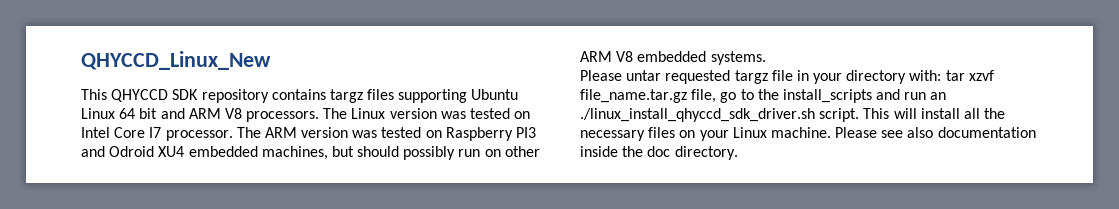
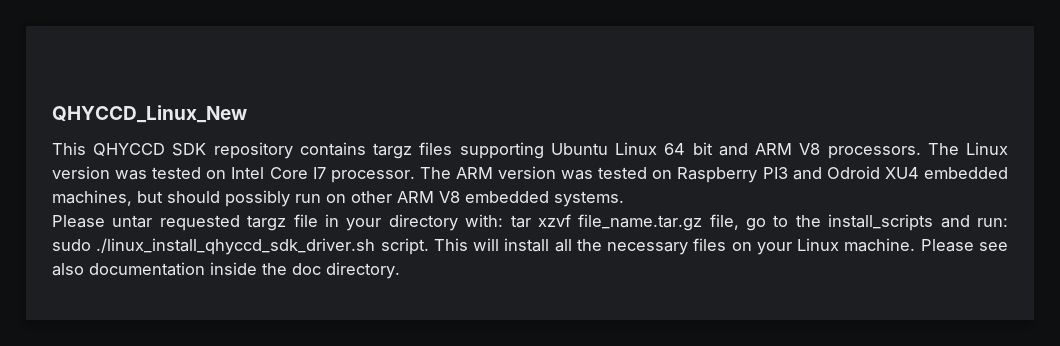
[904,92,947,100] run an -> [977,218,1009,227] [52,239,91,251] run: sudo

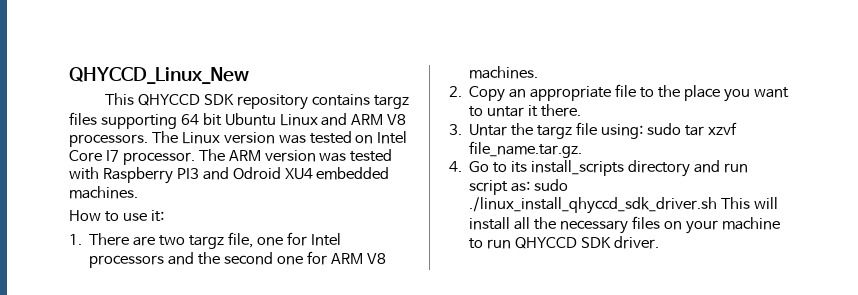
[550,142,713,155] Ubuntu Linux 64 bit -> [180,113,318,126] 64 bit Ubuntu Linux
[652,170,673,179] on -> [69,167,99,180] with
[52,190,624,207] [52,214,1009,231] machines, but should possibly run on other ARM V8 embedded systems. // Please untar requested targz file in your directory with: tar xzvf file_name.tar.gz file, go to the install_scripts and run: -> [69,186,138,199] [69,210,164,222] [69,232,341,249] [89,251,386,268] [469,66,539,79] [449,84,789,102] [469,104,581,117] [449,122,737,139] [469,141,583,158] [449,160,748,177] [469,180,531,195] machines. // How to use it: // 1. There are two targz file, one for Intel processors and the second one for ARM V8 machines. // 2. Copy an appropriate file to the place you want to untar it there. // 3. Untar the targz file using: sudo tar xzvf file_name.tar.gz. // 4. Go to its install_scripts directory and run script as:
[380,238,429,255] script. -> (718, 205) none
[797,238,1008,252] [52,262,400,279] Linux machine. Please see also documentation inside the doc directory. -> [721,217,780,230] [469,236,659,249] machine to run QHYCCD SDK driver.

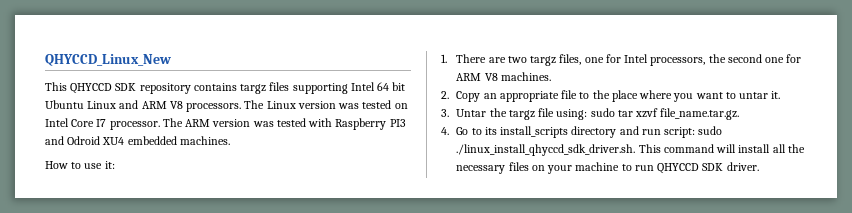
(177, 121) none -> [350,82,375,91] Intel
[227,232,253,248] file, -> [559,54,582,65] files,
[89,252,195,268] processors and -> [650,57,706,66] processors,
(720, 93) none -> [639,90,673,99] where
[528,104,581,117] it there. -> [771,91,781,99] it.
[469,179,569,195] [469,197,751,214] script as: sudo ./linux_install_qhyccd_sdk_driver.sh This -> [664,126,723,138] [456,144,714,156] script: sudo ./linux_install_qhyccd_sdk_driver.sh. This command

